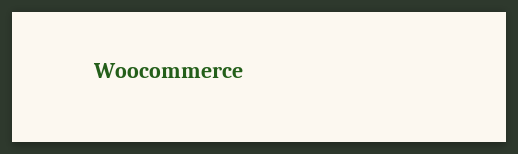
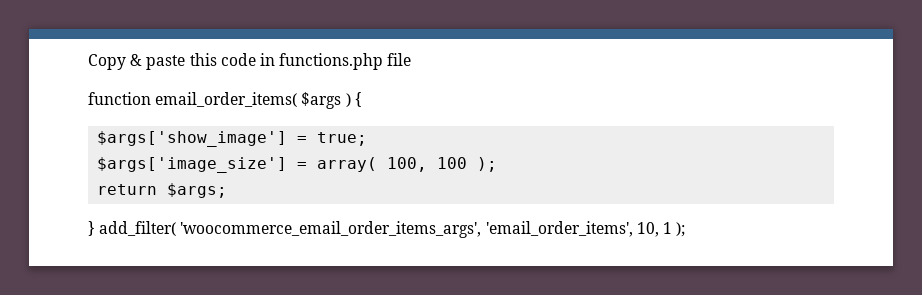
[93,63,243,78] Woocommerce -> [88,53,412,70] [88,92,362,109] [97,131,368,147] [97,157,498,173] [97,183,228,198] [88,221,686,238] Copy & paste this code in functions.php file // function email_order_items( $args ) { // $args['show_image'] = true; // $args['image_size'] = array( 100, 100 ); // return $args; // } add_filter( 'woocommerce_email_order_items_args', 'email_order_items', 10, 1 );

